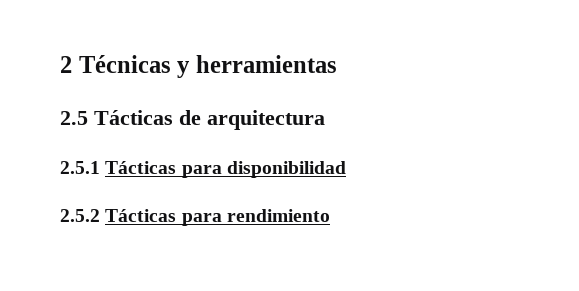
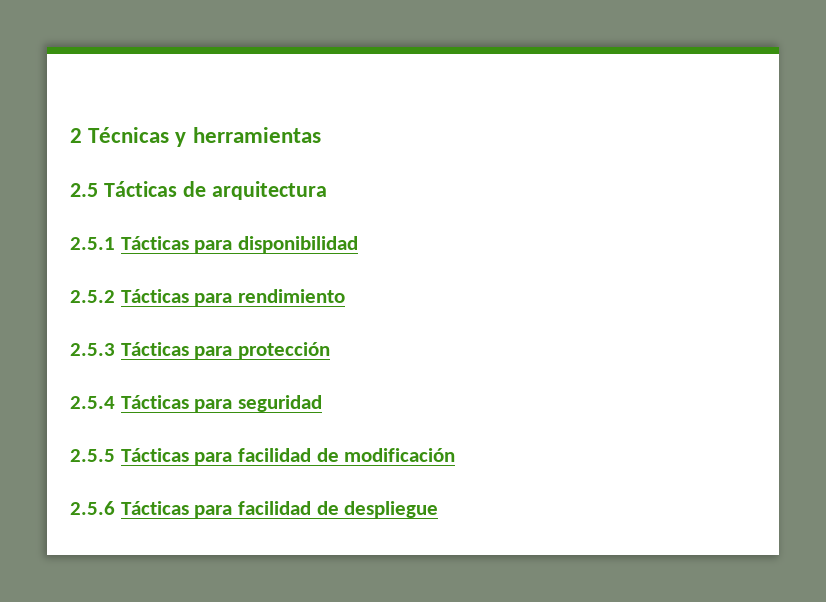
(330, 215) none -> [70,342,331,359] [70,395,323,412] [70,448,456,465] [70,501,439,518] // 2.5.3 Tácticas para protección // 2.5.4 Tácticas para seguridad // 2.5.5 Tácticas para facilidad de modificación // 2.5.6 Tácticas para facilidad de despliegue

